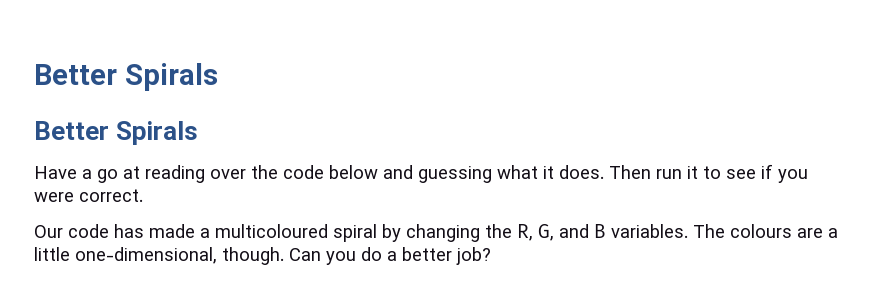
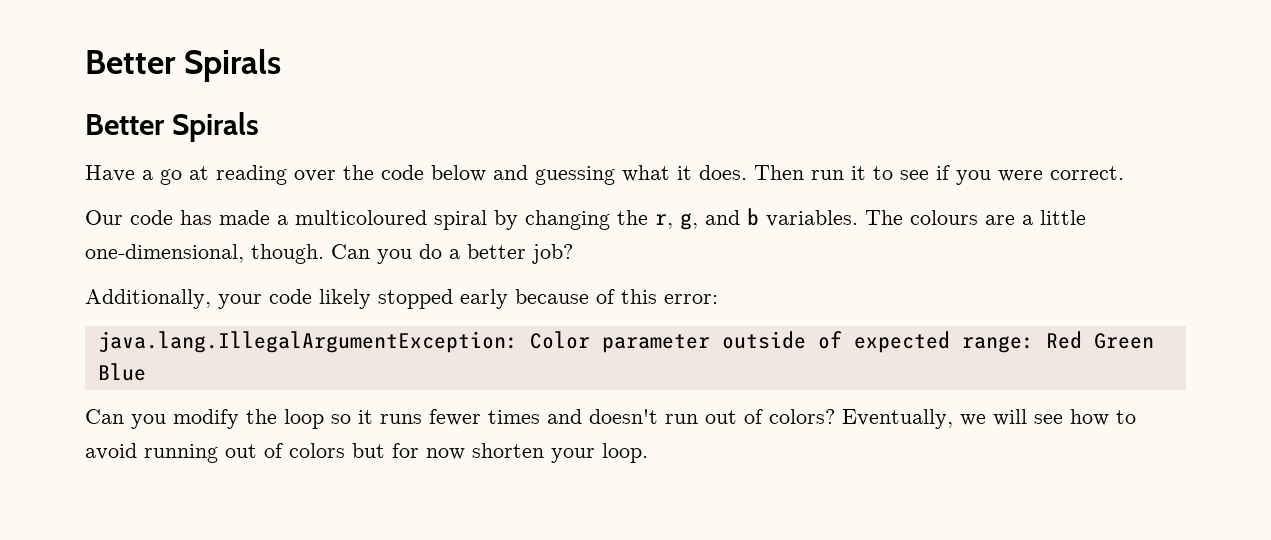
[517,224,606,241] R, G, and B -> [655,208,759,230] r, g, and b
(491, 256) none -> [85,289,718,309] [97,331,1154,353] [97,363,146,381] [85,409,1136,429] [85,443,648,463] // Additionally, your code likely stopped early because of this error: // java.lang.IllegalArgumentException: Color parameter outside of expected range: Red Green Blue // Can you modify the loop so it runs fewer times and doesn't run out of colors? Eventually, we will see how to avoid running out of colors but for now shorten your loop.

